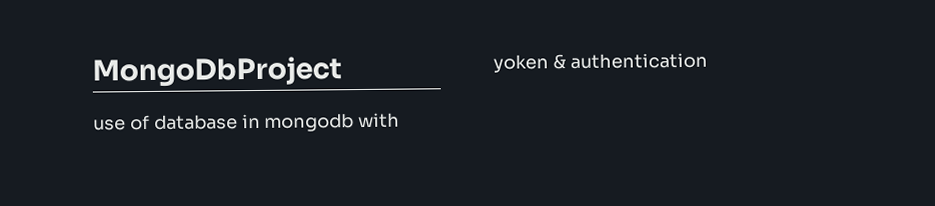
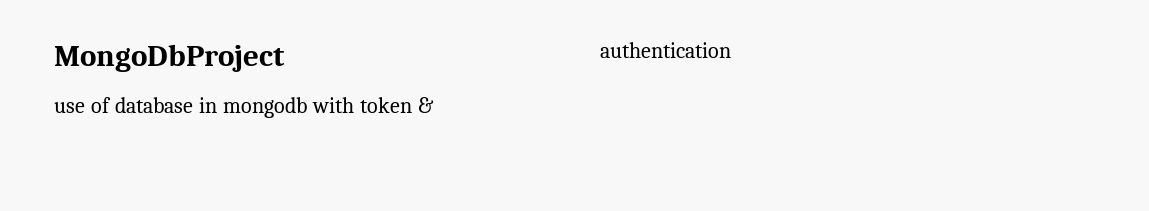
[493,54,549,73] yoken -> [359,97,412,113] token

